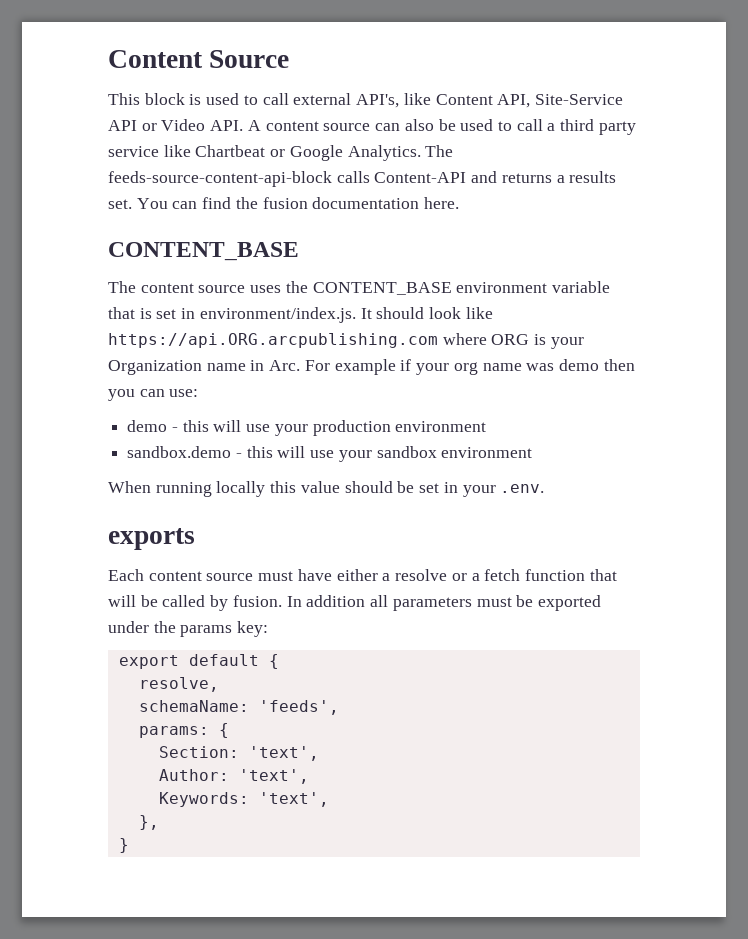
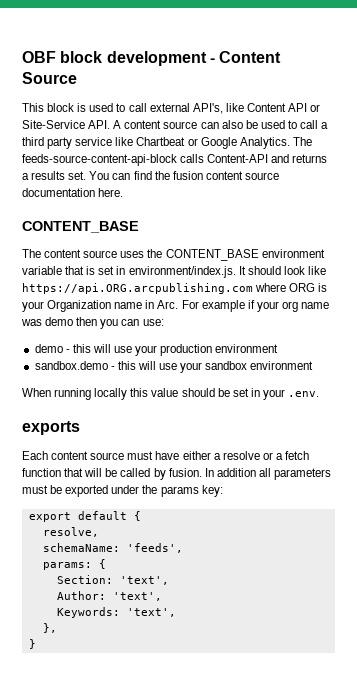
(108, 59) none -> [22,51,215,66] OBF block development -
[497,94,623,108] API, Site-Service -> (286, 107) none
[161,119,206,131] Video -> [22,120,85,129] Site-Service
(308, 203) none -> [205,171,279,180] content source

